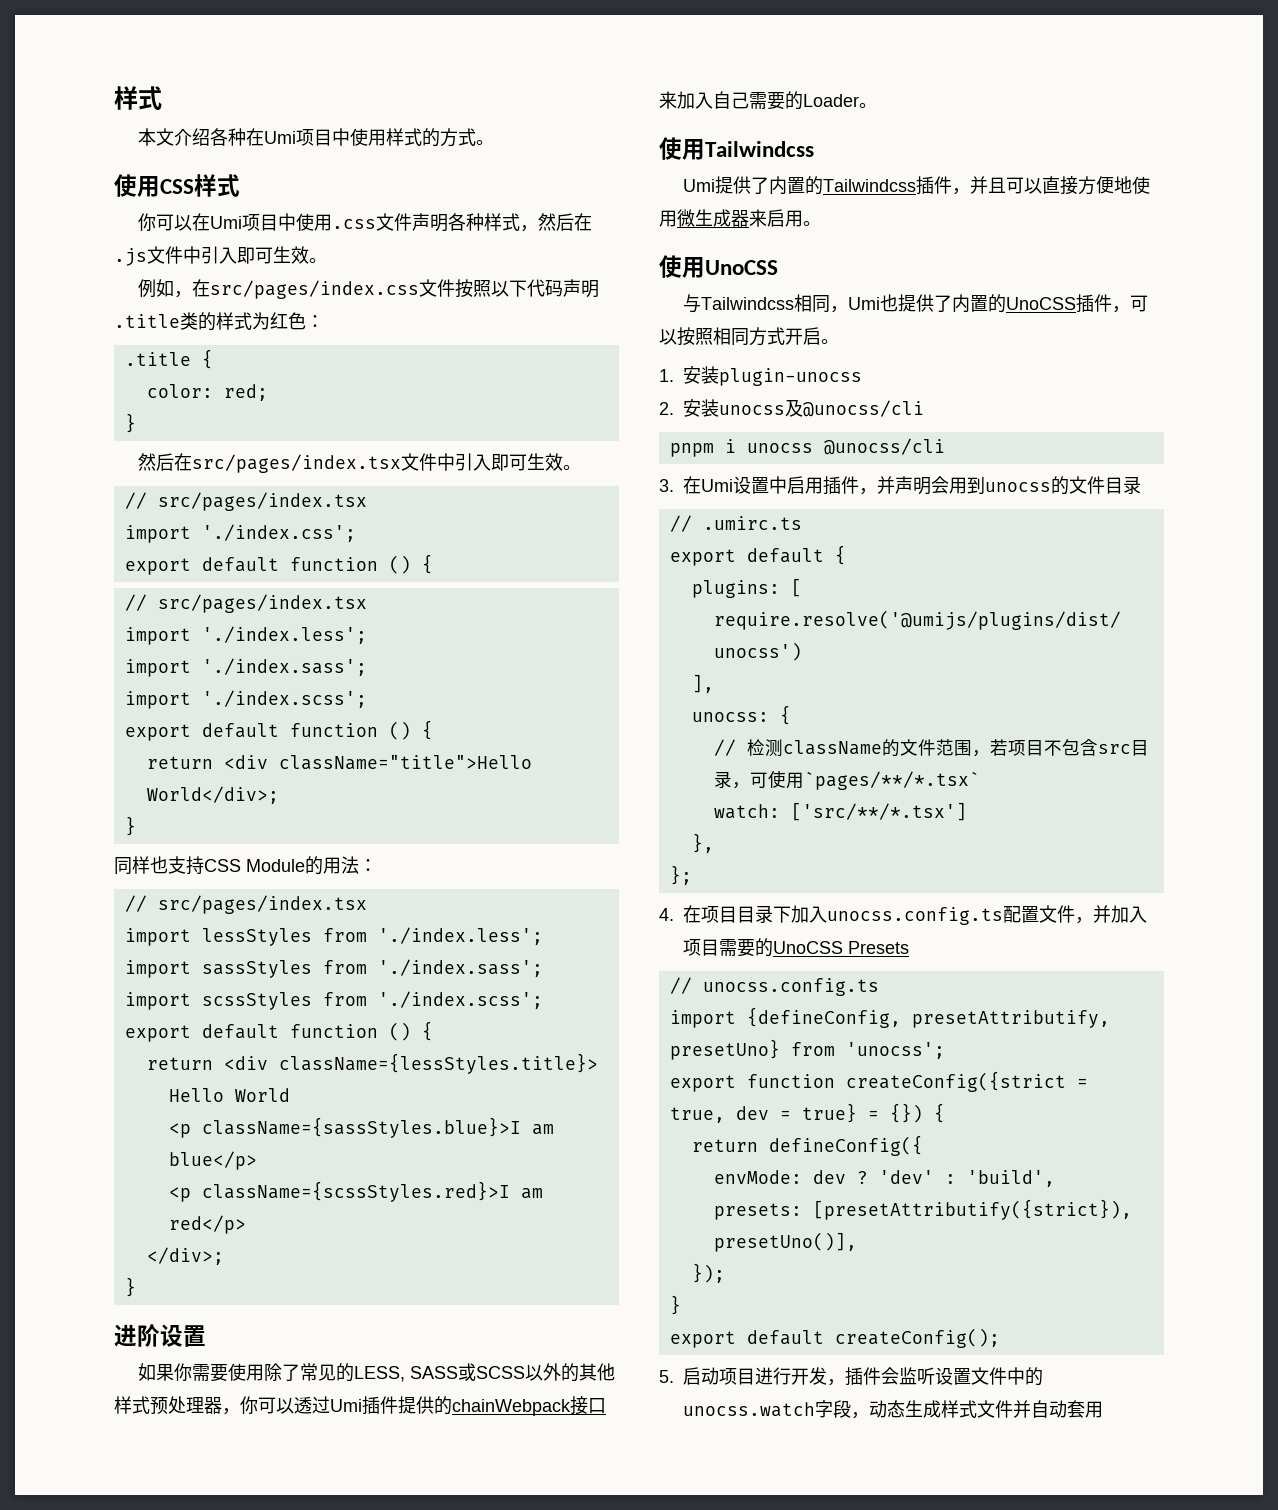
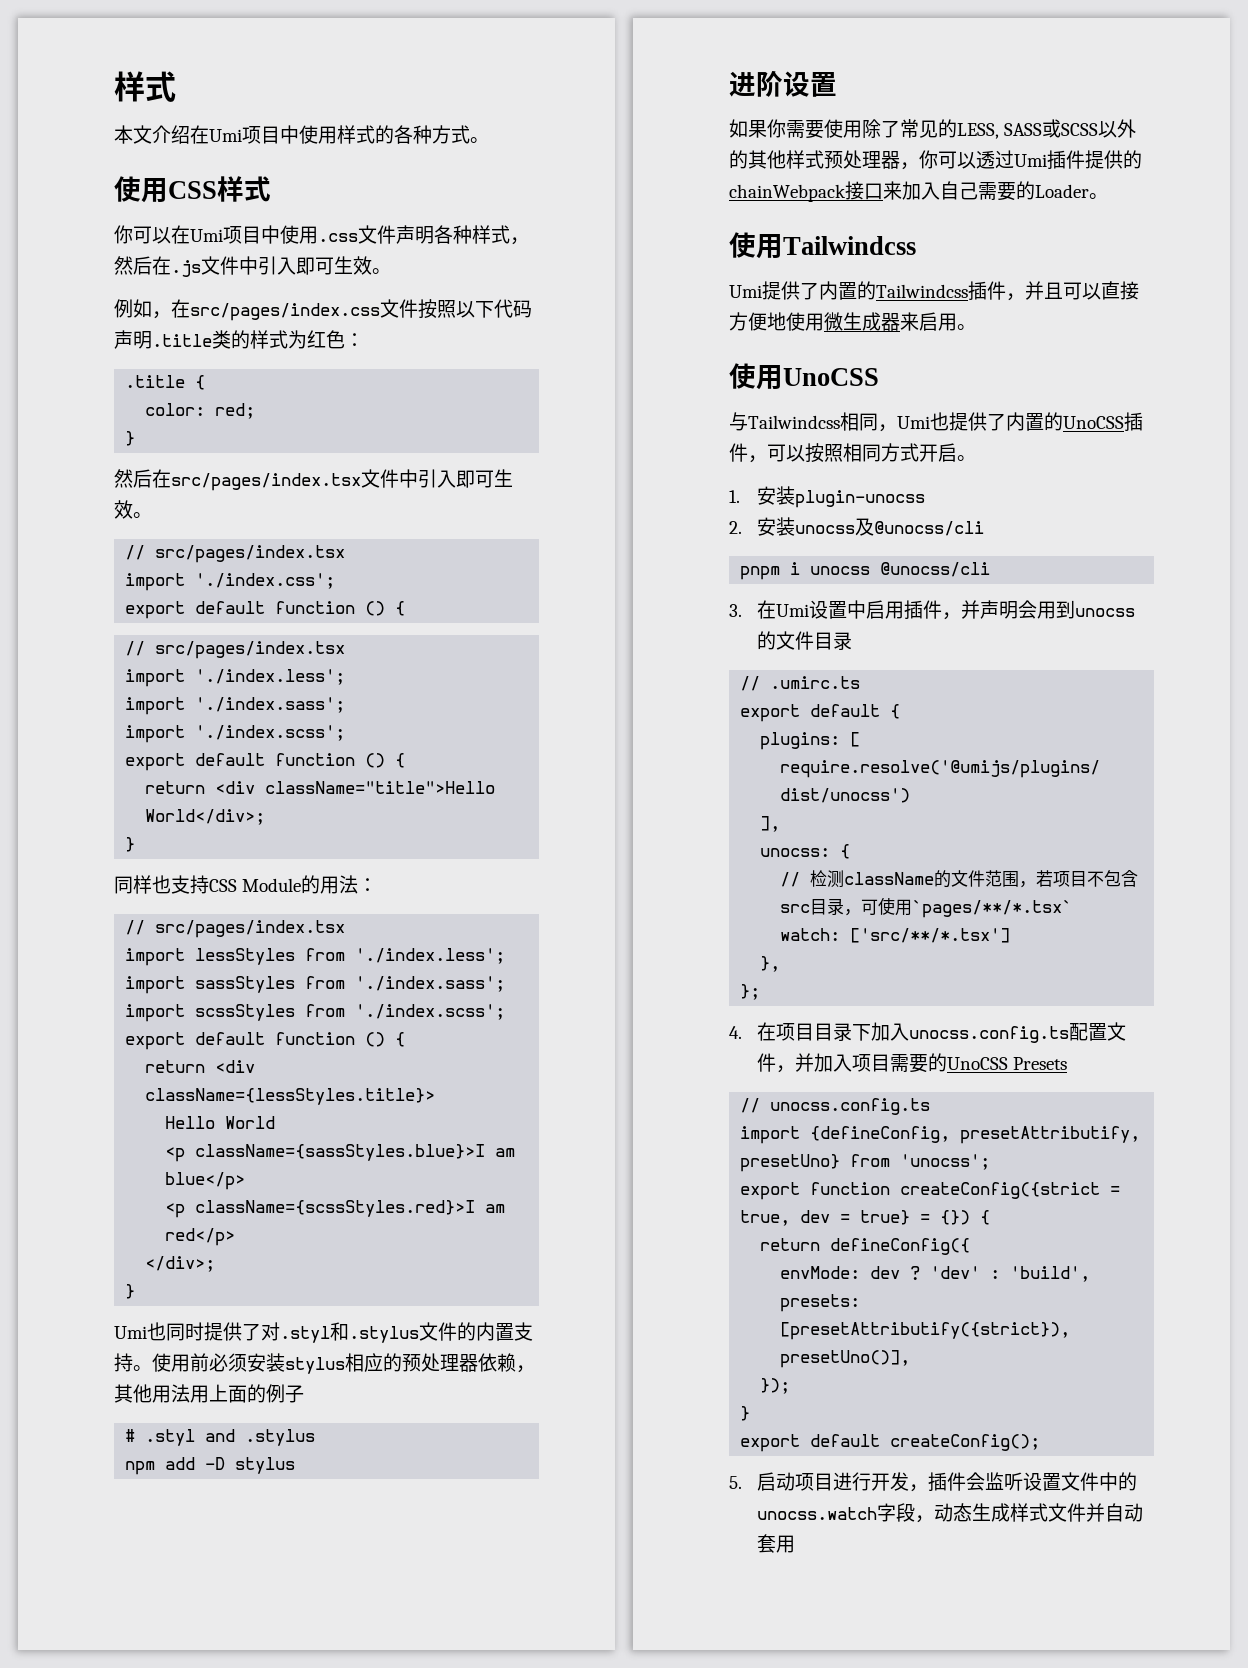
[210,128,247,146] 各种 -> (190, 134) none
(441, 137) none -> [394,125,432,144] 各种
(136, 1287) none -> [114,1322,533,1343] [114,1353,535,1374] [114,1384,304,1403] [125,1429,316,1446] [125,1457,296,1475] // Umi也同时提供了对.styl和.stylus文件的内置支持。使用前必须安装stylus相应的预处理器依赖，其他用法用上面的例子 // # .styl and .stylus // npm add -D stylus

